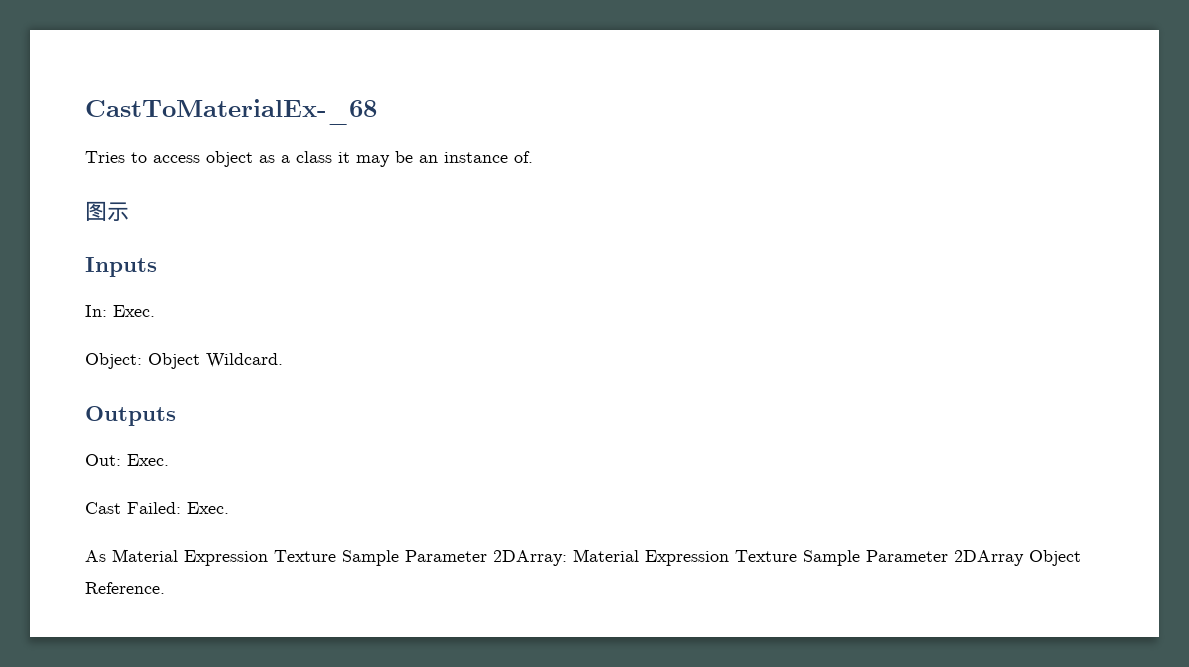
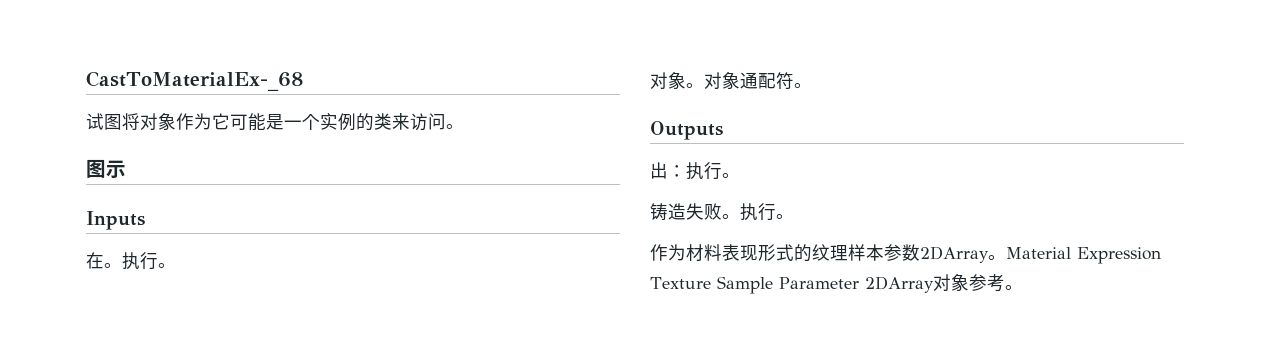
[85,151,533,167] [85,201,129,221] [85,257,157,277] [85,305,155,317] [85,353,283,369] [85,406,176,426] [85,454,169,466] [85,502,229,514] [85,549,567,566] Tries to access object as a class it may be an instance of. // 图示 // Inputs // In: Exec. // Object: Object Wildcard. // Outputs // Out: Exec. // Cast Failed: Exec. // As Material Expression Texture Sample Parameter 2DArray: -> [86,113,464,131] [86,159,126,178] [86,211,145,230] [86,252,176,270] [650,72,812,90] [650,121,723,140] [650,162,740,180] [650,203,794,221] [650,244,1006,263] 试图将对象作为它可能是一个实例的类来访问。 // 图示 // Inputs // 在。执行。 // 对象。对象通配符。 // Outputs // 出：执行。 // 铸造失败。执行。 // 作为材料表现形式的纹理样本参数2DArray。
[1029,550,1081,566] [85,582,165,594] Object Reference. -> [932,274,1023,292] 对象参考。

